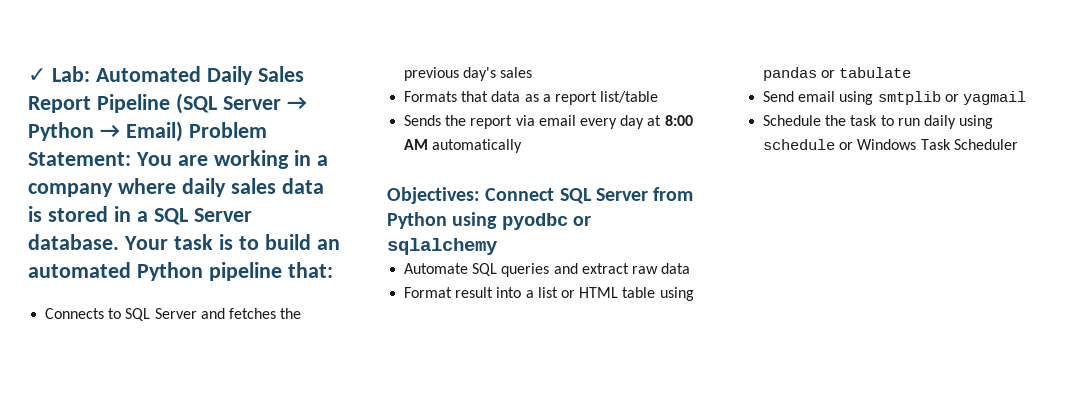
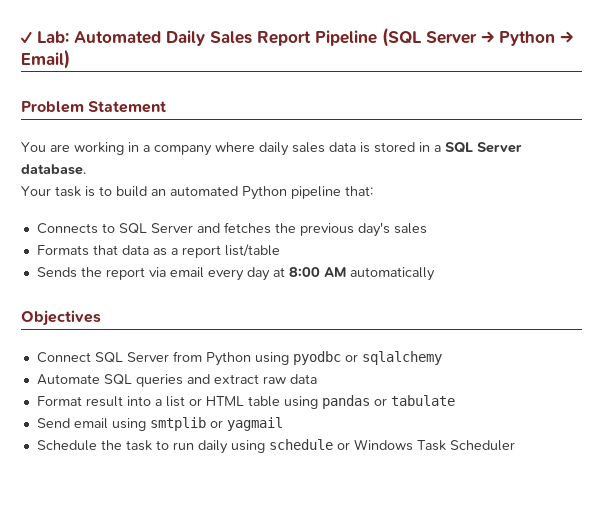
[188,122,267,138] [28,152,131,166] Problem Statement: -> [21,101,167,113] // Problem Statement //
(119, 242) none -> (86, 169) //
[387,187,480,204] Objectives: -> [21,310,101,326] Objectives //

